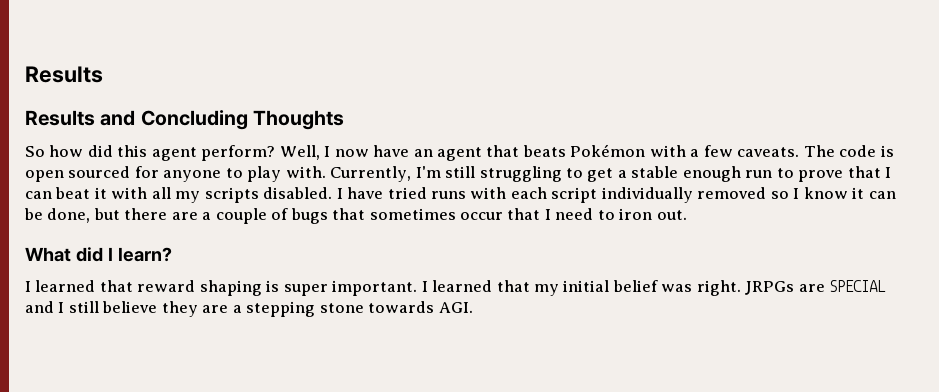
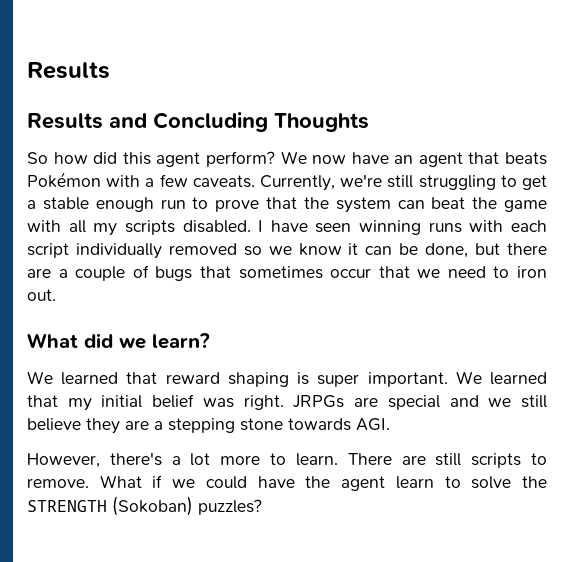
[279,145,331,160] Well, I -> [280,151,307,164] We
[803,145,894,157] [25,166,441,182] The code is open sourced for anyone to play with. Currently, I'm -> [260,174,383,191] Currently, we're
[885,167,892,178] [25,187,107,199] I can beat it -> [303,197,547,213] the system can beat the game
[387,187,427,199] tried -> [315,220,422,235] seen winning
[793,188,800,199] I -> [268,246,292,255] we
[544,209,551,220] I -> [417,269,441,278] we
[107,247,113,261] I -> [119,338,146,349] we
[25,281,31,292] I -> [27,371,53,384] We
[421,281,428,292] I -> [455,371,482,384] We
[829,280,887,292] [25,301,65,313] SPECIAL and I -> [387,395,512,410] special and we
(473, 307) none -> [27,452,547,468] [27,475,548,491] [27,496,262,516] // However, there's a lot more to learn. There are still scripts to remove. What if we could have the agent learn to solve the STRENGTH (Sokoban) puzzles?

